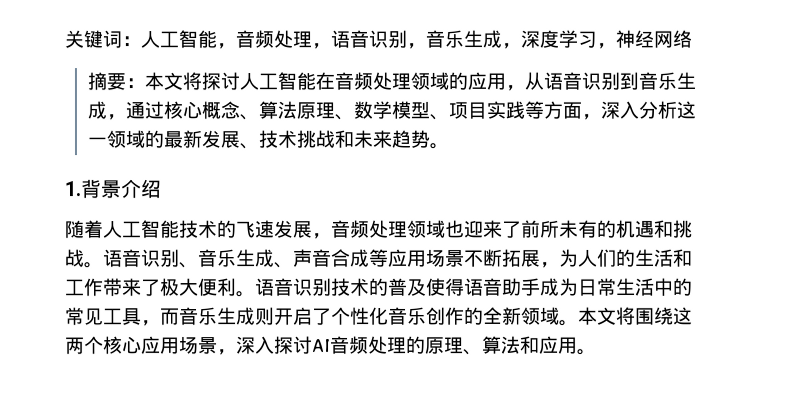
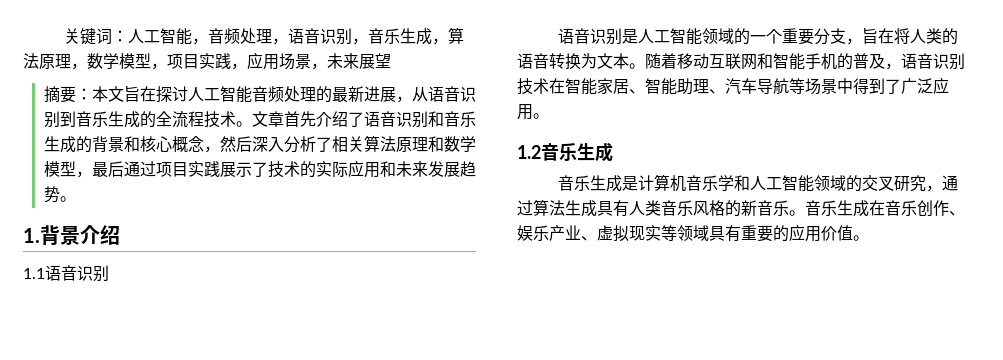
[520,29,692,49] 深度学习，神经网络 -> [448,27,465,44] [23,52,391,70] 算法原理，数学模型，项目实践，应用场景，未来展望
[181,72,202,91] 将 -> [123,86,156,102] 旨在
[314,71,506,91] 在音频处理领域的应用 -> [251,86,396,103] 音频处理的最新进展
[105,100,696,121] [86,130,392,150] ，通过核心概念、算法原理、数学模型、项目实践等方面，深入分析这一领域的最新发展、技术挑战和未来 -> [139,111,476,128] [43,135,476,153] [43,160,460,178] 的全流程技术。文章首先介绍了语音识别和音乐生成的背景和核心概念，然后深入分析了相关算法原理和数学模型，最后通过项目实践展示了技术的实际应用和未来发展
[65,219,693,240] [65,248,693,269] [65,277,693,298] [65,306,693,327] [65,335,578,356] 随着人工智能技术的飞速发展，音频处理领域也迎来了前所未有的机遇和挑战。语音识别、音乐生成、声音合成等应用场景不断拓展，为人们的生活和工作带来了极大便利。语音识别技术的普及使得语音助手成为日常生活中的常见工具，而音乐生成则开启了个性化音乐创作的全新领域。本文将围绕这两个核心应用场景，深入探讨AI音频处理的原理、算法和应用 -> [23,265,109,282] [558,28,959,45] [517,53,965,70] [517,77,949,95] [517,104,549,120] [517,142,613,162] [558,174,959,192] [517,199,965,217] [517,224,853,242] 1.1语音识别 // 语音识别是人工智能领域的一个重要分支，旨在将人类的语音转换为文本。随着移动互联网和智能手机的普及，语音识别技术在智能家居、智能助理、汽车导航等场景中得到了广泛应用。 // 1.2音乐生成 // 音乐生成是计算机音乐学和人工智能领域的交叉研究，通过算法生成具有人类音乐风格的新音乐。音乐生成在音乐创作、娱乐产业、虚拟现实等领域具有重要的应用价值

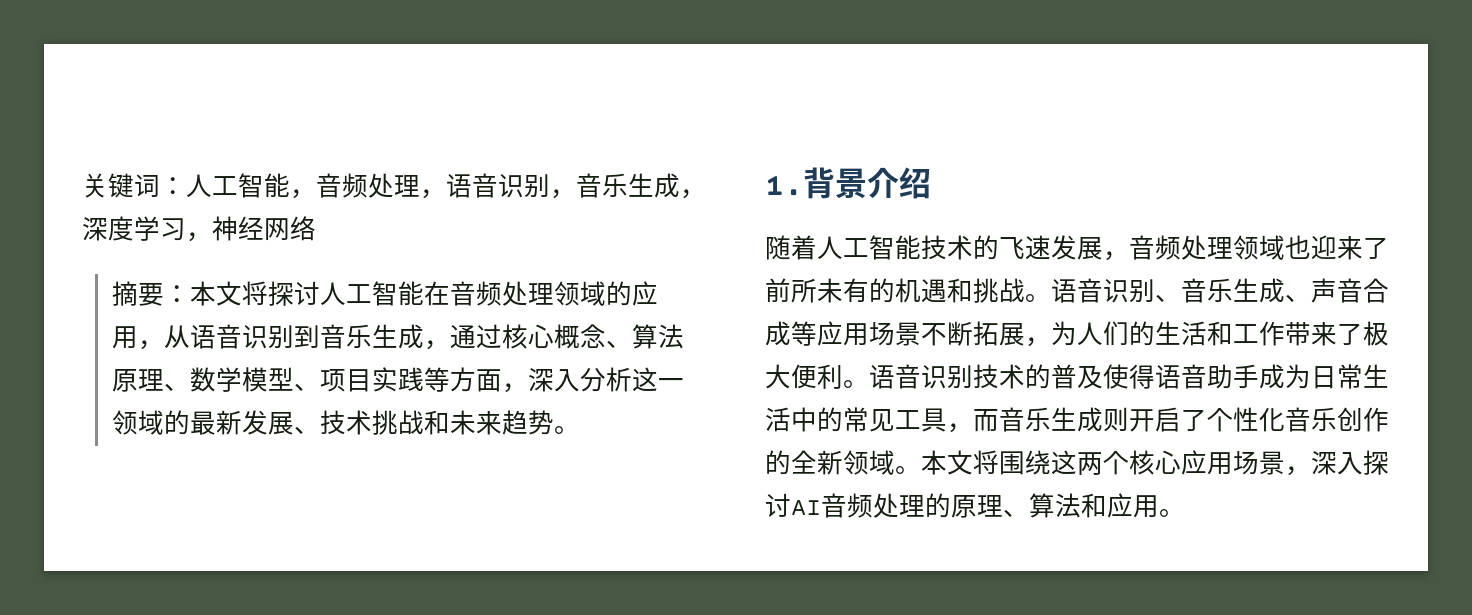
[448,27,465,44] [23,52,391,70] 算法原理，数学模型，项目实践，应用场景，未来展望 -> [82,216,316,242] 深度学习，神经网络
[123,86,156,102] 旨在 -> [242,281,269,305] 将
[251,86,396,103] 音频处理的最新进展 -> [424,281,659,306] [112,326,139,349] 在音频处理领域的应用
[139,111,476,128] [43,135,476,153] [43,160,460,178] 的全流程技术。文章首先介绍了语音识别和音乐生成的背景和核心概念，然后深入分析了相关算法原理和数学模型，最后通过项目实践展示了技术的实际应用和未来发展 -> [424,324,685,350] [112,367,685,393] [112,410,503,435] ，通过核心概念、算法原理、数学模型、项目实践等方面，深入分析这一领域的最新发展、技术挑战和未来
[23,265,109,282] [558,28,959,45] [517,53,965,70] [517,77,949,95] [517,104,549,120] [517,142,613,162] [558,174,959,192] [517,199,965,217] [517,224,853,242] 1.1语音识别 // 语音识别是人工智能领域的一个重要分支，旨在将人类的语音转换为文本。随着移动互联网和智能手机的普及，语音识别技术在智能家居、智能助理、汽车导航等场景中得到了广泛应用。 // 1.2音乐生成 // 音乐生成是计算机音乐学和人工智能领域的交叉研究，通过算法生成具有人类音乐风格的新音乐。音乐生成在音乐创作、娱乐产业、虚拟现实等领域具有重要的应用价值 -> [765,235,1389,261] [765,278,1389,303] [765,321,1389,347] [765,364,1389,389] [765,407,1389,433] [765,450,1389,476] [765,493,1159,518] 随着人工智能技术的飞速发展，音频处理领域也迎来了前所未有的机遇和挑战。语音识别、音乐生成、声音合成等应用场景不断拓展，为人们的生活和工作带来了极大便利。语音识别技术的普及使得语音助手成为日常生活中的常见工具，而音乐生成则开启了个性化音乐创作的全新领域。本文将围绕这两个核心应用场景，深入探讨AI音频处理的原理、算法和应用

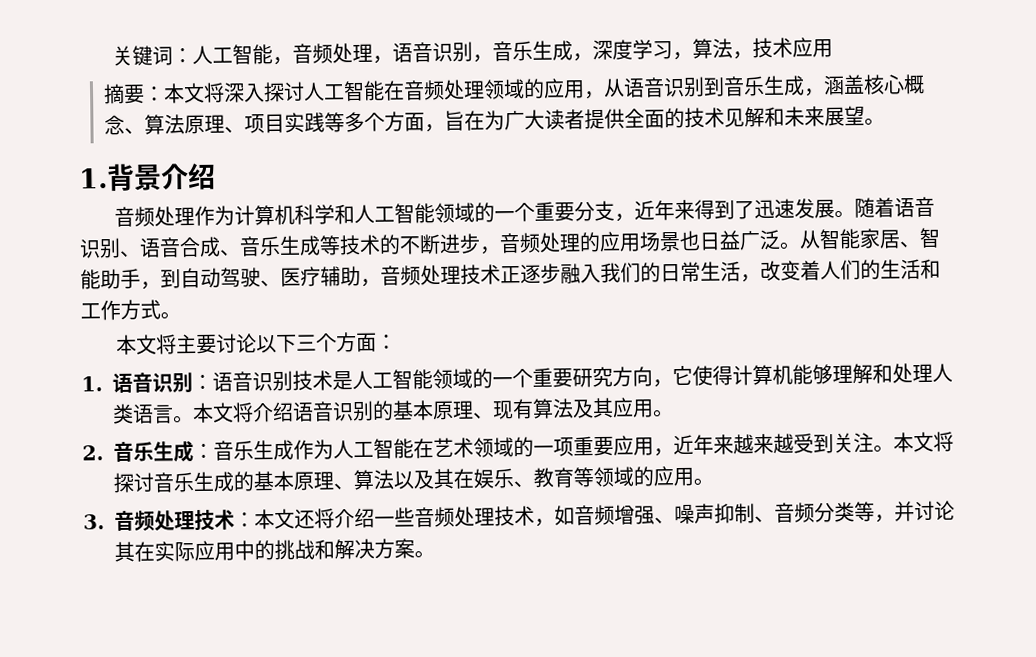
[212,216,316,241] 神经网络 -> [692,37,834,60] 算法，技术应用
(269, 293) none -> [223,82,266,103] 深入
[450,324,503,349] 通过 -> [823,74,866,96] 涵盖
[190,367,685,393] [112,410,581,435] [765,167,931,199] [765,235,1389,261] [765,278,1389,303] [765,321,1389,347] [765,364,1389,389] [765,407,1389,433] [765,450,1389,476] [765,493,1159,518] 数学模型、项目实践等方面，深入分析这一领域的最新发展、技术挑战和未来趋势。 // 1.背景介绍 // 随着人工智能技术的飞速发展，音频处理领域也迎来了前所未有的机遇和挑战。语音识别、音乐生成、声音合成等应用场景不断拓展，为人们的生活和工作带来了极大便利。语音识别技术的普及使得语音助手成为日常生活中的常见工具，而音乐生成则开启了个性化音乐创作的全新领域。本文将围绕这两个核心应用场景，深入探讨AI音频处理的原理、算法和应用 -> [244,105,886,134] [78,162,216,192] [114,196,936,227] [79,227,941,259] [80,258,941,290] [80,299,181,321] [116,331,398,355] [81,363,953,394] [112,397,674,425] [82,431,954,463] [113,466,714,494] [83,500,955,532] [114,538,415,563] 项目实践等多个方面，旨在为广大读者提供全面的技术见解和未来展望。 // 1.背景介绍 // 音频处理作为计算机科学和人工智能领域的一个重要分支，近年来得到了迅速发展。随着语音识别、语音合成、音乐生成等技术的不断进步，音频处理的应用场景也日益广泛。从智能家居、智能助手，到自动驾驶、医疗辅助，音频处理技术正逐步融入我们的日常生活，改变着人们的生活和工作方式。 // 本文将主要讨论以下三个方面： // 1.语音识别：语音识别技术是人工智能领域的一个重要研究方向，它使得计算机能够理解和处理人类语言。本文将介绍语音识别的基本原理、现有算法及其应用。 // 2.音乐生成：音乐生成作为人工智能在艺术领域的一项重要应用，近年来越来越受到关注。本文将探讨音乐生成的基本原理、算法以及其在娱乐、教育等领域的应用。 // 3.音频处理技术：本文还将介绍一些音频处理技术，如音频增强、噪声抑制、音频分类等，并讨论其在实际应用中的挑战和解决方案

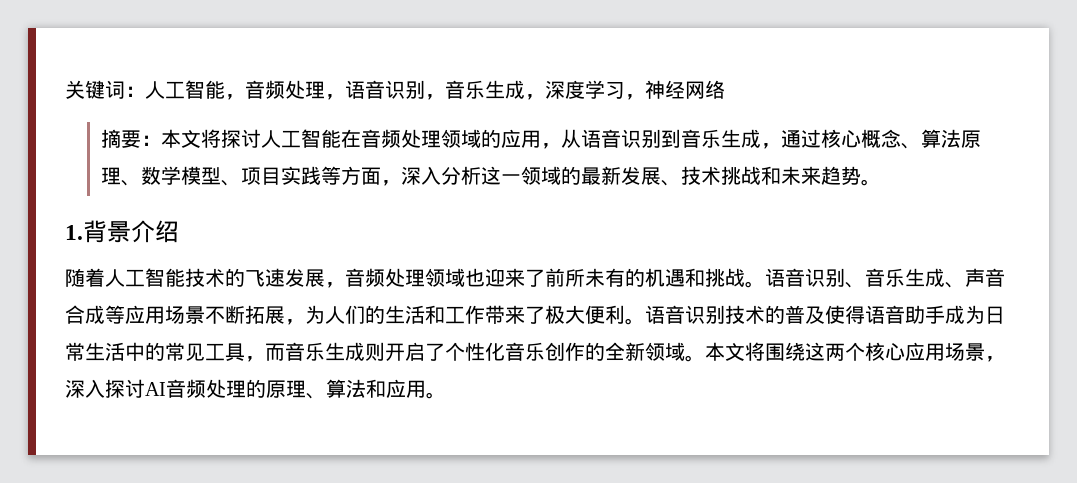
[692,37,834,60] 算法，技术应用 -> [645,80,725,99] 神经网络
[223,82,266,103] 深入 -> (222, 138) none
[823,74,866,96] 涵盖 -> [781,129,822,148] 通过
[244,105,886,134] [78,162,216,192] [114,196,936,227] [79,227,941,259] [80,258,941,290] [80,299,181,321] [116,331,398,355] [81,363,953,394] [112,397,674,425] [82,431,954,463] [113,466,714,494] [83,500,955,532] [114,538,415,563] 项目实践等多个方面，旨在为广大读者提供全面的技术见解和未来展望。 // 1.背景介绍 // 音频处理作为计算机科学和人工智能领域的一个重要分支，近年来得到了迅速发展。随着语音识别、语音合成、音乐生成等技术的不断进步，音频处理的应用场景也日益广泛。从智能家居、智能助手，到自动驾驶、医疗辅助，音频处理技术正逐步融入我们的日常生活，改变着人们的生活和工作方式。 // 本文将主要讨论以下三个方面： // 1.语音识别：语音识别技术是人工智能领域的一个重要研究方向，它使得计算机能够理解和处理人类语言。本文将介绍语音识别的基本原理、现有算法及其应用。 // 2.音乐生成：音乐生成作为人工智能在艺术领域的一项重要应用，近年来越来越受到关注。本文将探讨音乐生成的基本原理、算法以及其在娱乐、教育等领域的应用。 // 3.音频处理技术：本文还将介绍一些音频处理技术，如音频增强、噪声抑制、音频分类等，并讨论其在实际应用中的挑战和解决方案 -> [141,166,882,186] [65,220,179,243] [65,268,1005,288] [65,305,1005,325] [65,342,1005,362] [65,379,426,399] 数学模型、项目实践等方面，深入分析这一领域的最新发展、技术挑战和未来趋势。 // 1.背景介绍 // 随着人工智能技术的飞速发展，音频处理领域也迎来了前所未有的机遇和挑战。语音识别、音乐生成、声音合成等应用场景不断拓展，为人们的生活和工作带来了极大便利。语音识别技术的普及使得语音助手成为日常生活中的常见工具，而音乐生成则开启了个性化音乐创作的全新领域。本文将围绕这两个核心应用场景，深入探讨AI音频处理的原理、算法和应用

